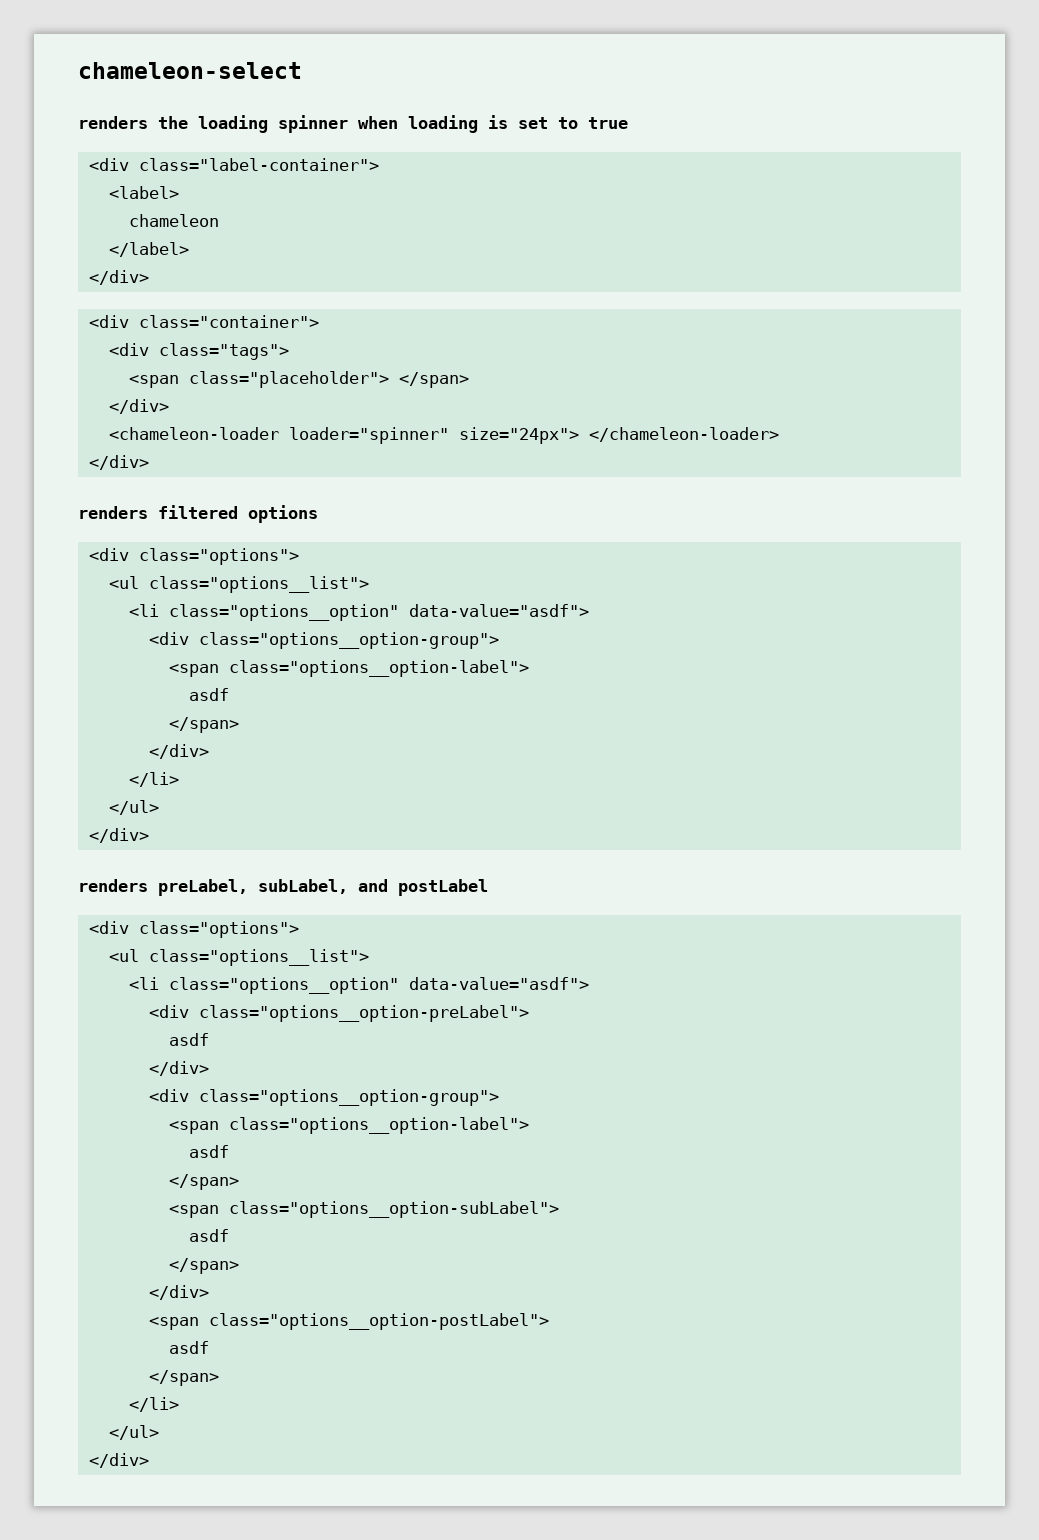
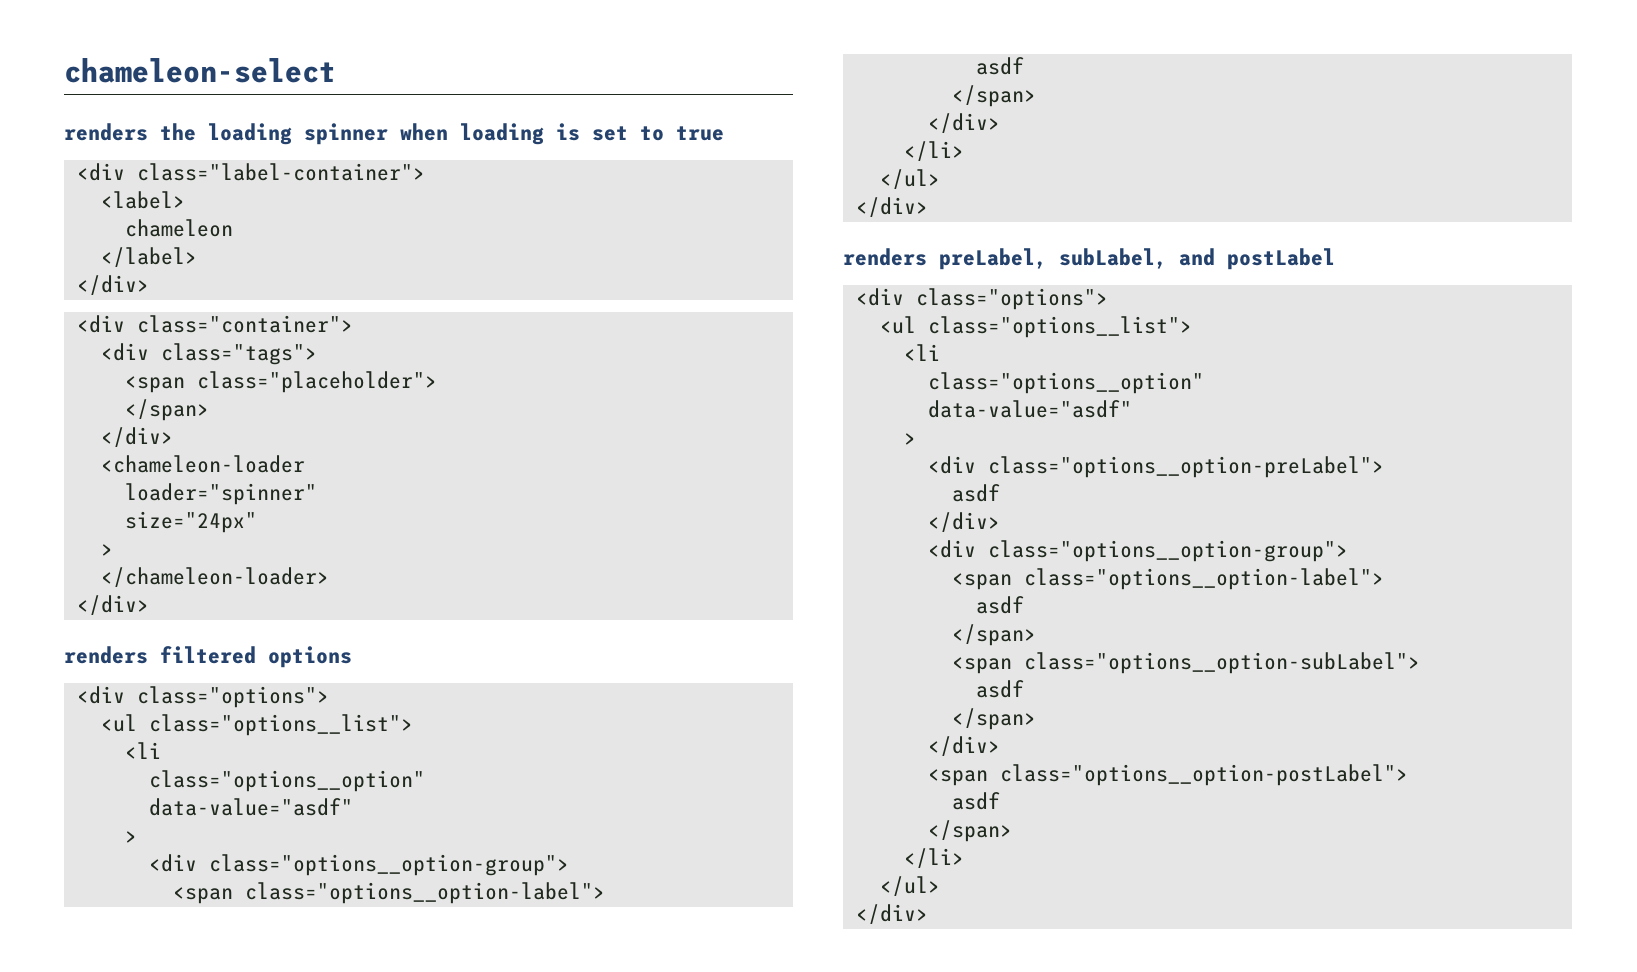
(390, 379) none -> (437, 382) //
(280, 433) none -> (305, 464) //
[459,427,580,444] size="24px"> -> [124,511,257,533] [100,544,113,556] // size="24px" // > //
[169,604,590,621] class="options__option" data-value="asdf"> -> [148,770,425,792] [148,798,353,816] [124,831,137,843] // class="options__option" // data-value="asdf" // >
[169,977,590,994] class="options__option" data-value="asdf"> -> [927,372,1204,394] [927,400,1132,418] [903,433,916,445] // class="options__option" // data-value="asdf" // >

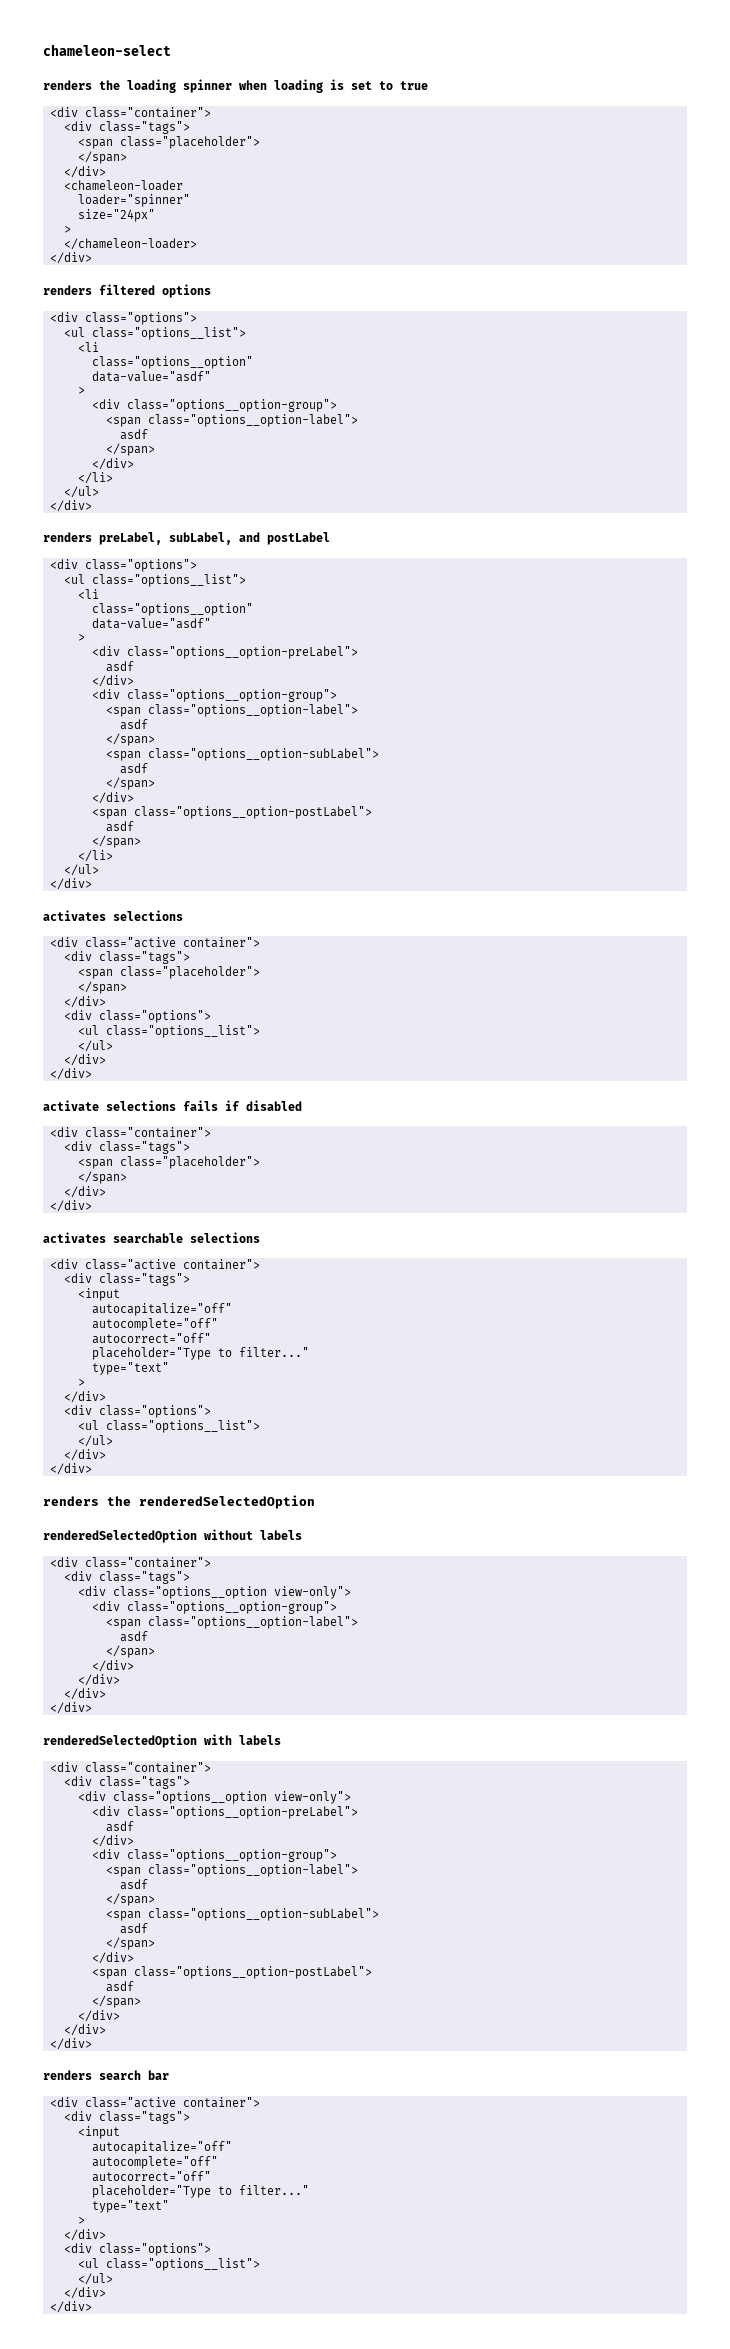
[76,163,425,181] [100,191,185,209] [124,219,233,237] [100,247,197,267] [76,275,149,295] // <div class="label-container"> // <label> // chameleon // </label> // </div> -> (428, 85) none
(928, 914) none -> [43,910,183,921] [49,937,260,948] [63,951,190,964] [77,966,260,979] [77,981,127,994] [63,996,106,1008] [63,1010,211,1023] [77,1025,260,1038] [77,1040,113,1052] [63,1054,106,1066] [49,1068,92,1080] [43,1100,302,1111] [49,1127,211,1138] [63,1141,190,1154] [77,1156,260,1169] [77,1171,127,1184] [63,1186,106,1198] [49,1200,92,1212] [43,1232,260,1243] [49,1259,260,1270] [63,1273,190,1286] [77,1288,120,1301] [91,1303,232,1316] [91,1318,218,1331] [91,1333,211,1344] [91,1347,309,1360] [91,1362,169,1375] [77,1379,85,1386] [63,1391,106,1403] [63,1405,211,1418] [77,1420,260,1433] [77,1435,113,1447] [63,1449,106,1461] [49,1463,92,1475] [43,1495,315,1509] [43,1529,302,1543] [49,1557,211,1568] [63,1571,190,1584] [77,1586,351,1599] [91,1601,337,1614] [105,1616,358,1629] [119,1631,148,1642] [105,1645,155,1658] [91,1660,134,1672] [77,1674,120,1686] [63,1688,106,1700] [49,1702,92,1714] [43,1734,281,1748] [49,1762,211,1773] [63,1776,190,1789] [77,1791,351,1804] [91,1806,358,1819] [105,1821,134,1832] [91,1835,134,1847] [91,1849,337,1862] [105,1864,358,1877] [119,1879,148,1890] [105,1893,155,1906] [105,1908,379,1921] [119,1923,148,1934] [105,1937,155,1950] [91,1952,134,1964] [91,1966,372,1979] [105,1981,134,1992] [91,1995,141,2008] [77,2010,120,2022] [63,2024,106,2036] [49,2038,92,2050] [43,2070,169,2080] [49,2097,260,2108] [63,2111,190,2124] [77,2126,120,2139] [91,2141,232,2154] [91,2156,218,2169] [91,2171,211,2182] [91,2185,309,2198] [91,2200,169,2213] [77,2217,85,2224] [63,2229,106,2241] [63,2243,211,2256] [77,2258,260,2271] [77,2273,113,2285] [63,2287,106,2299] [49,2301,92,2313] // activates selections // <div class="active container"> // <div class="tags"> // <span class="placeholder"> // </span> // </div> // <div class="options"> // <ul class="options__list"> // </ul> // </div> // </div> // activate selections fails if disabled // <div class="container"> // <div class="tags"> // <span class="placeholder"> // </span> // </div> // </div> // activates searchable selections // <div class="active container"> // <div class="tags"> // <input // autocapitalize="off" // autocomplete="off" // autocorrect="off" // placeholder="Type to filter..." // type="text" // > // </div> // <div class="options"> // <ul class="options__list"> // </ul> // </div> // </div> // renders the renderedSelectedOption // renderedSelectedOption without labels // <div class="container"> // <div class="tags"> // <div class="options__option view-only"> // <div class="options__option-group"> // <span class="options__option-label"> // asdf // </span> // </div> // </div> // </div> // </div> // renderedSelectedOption with labels // <div class="container"> // <div class="tags"> // <div class="options__option view-only"> // <div class="options__option-preLabel"> // asdf // </div> // <div class="options__option-group"> // <span class="options__option-label"> // asdf // </span> // <span class="options__option-subLabel"> // asdf // </span> // </div> // <span class="options__option-postLabel"> // asdf // </span> // </div> // </div> // </div> // renders search bar // <div class="active container"> // <div class="tags"> // <input // autocapitalize="off" // autocomplete="off" // autocorrect="off" // placeholder="Type to filter..." // type="text" // > // </div> // <div class="options"> // <ul class="options__list"> // </ul> // </div> // </div>

